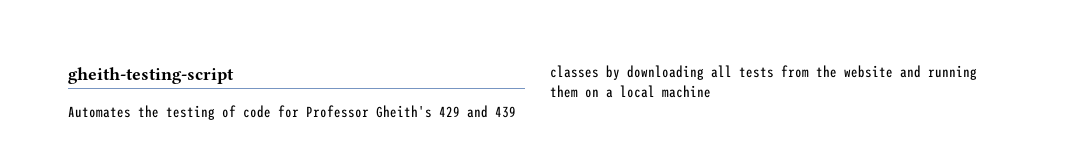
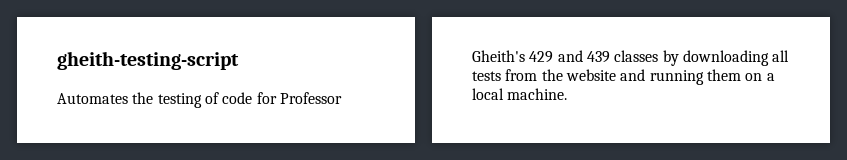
[662,85,711,98] machine -> [507,88,568,100] machine.

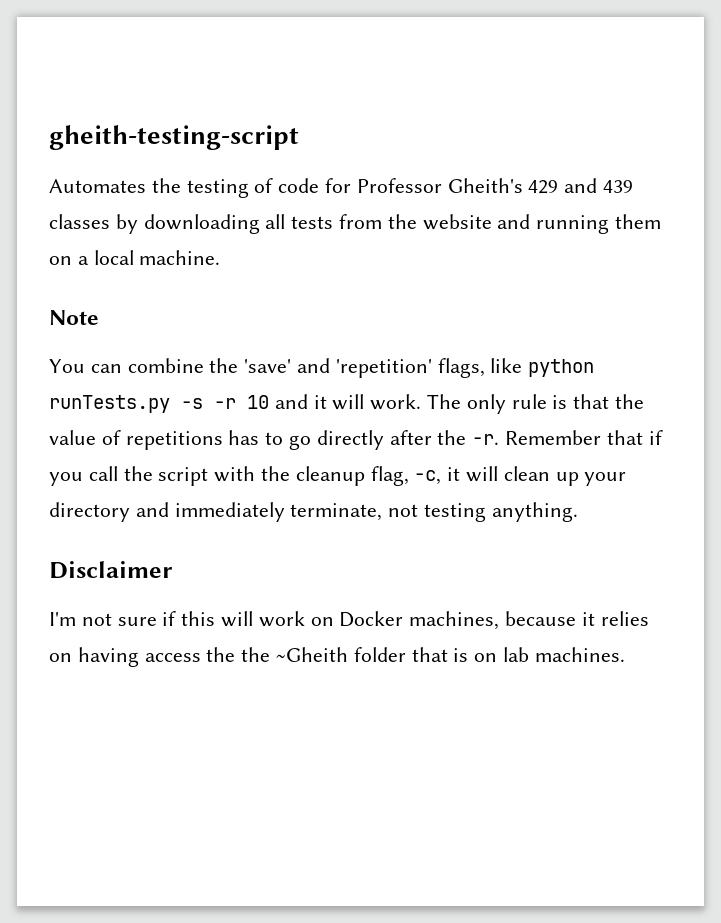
(568, 94) none -> [49,310,99,325] [49,358,595,378] [49,394,645,414] [49,430,663,450] [49,466,627,486] [49,502,578,522] [49,561,173,579] [49,611,649,630] [49,647,625,667] // Note // You can combine the 'save' and 'repetition' flags, like python runTests.py -s -r 10 and it will work. The only rule is that the value of repetitions has to go directly after the -r. Remember that if you call the script with the cleanup flag, -c, it will clean up your directory and immediately terminate, not testing anything. // Disclaimer // I'm not sure if this will work on Docker machines, because it relies on having access the the ~Gheith folder that is on lab machines.

